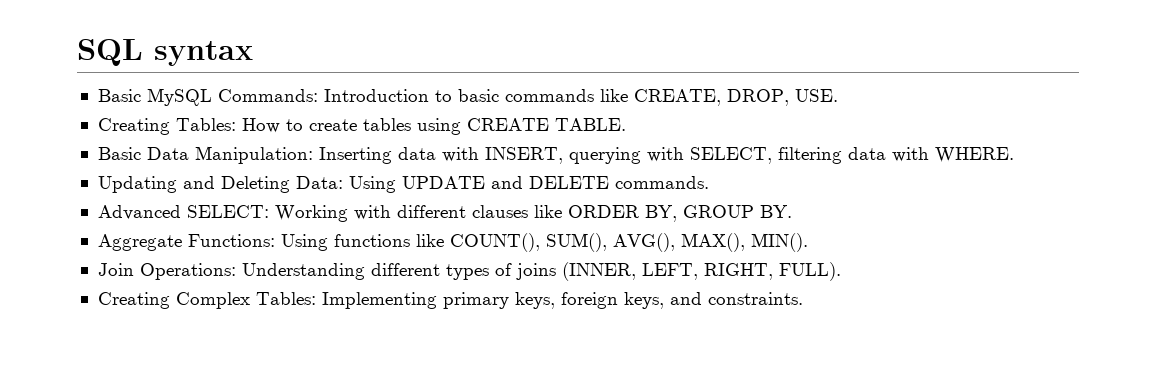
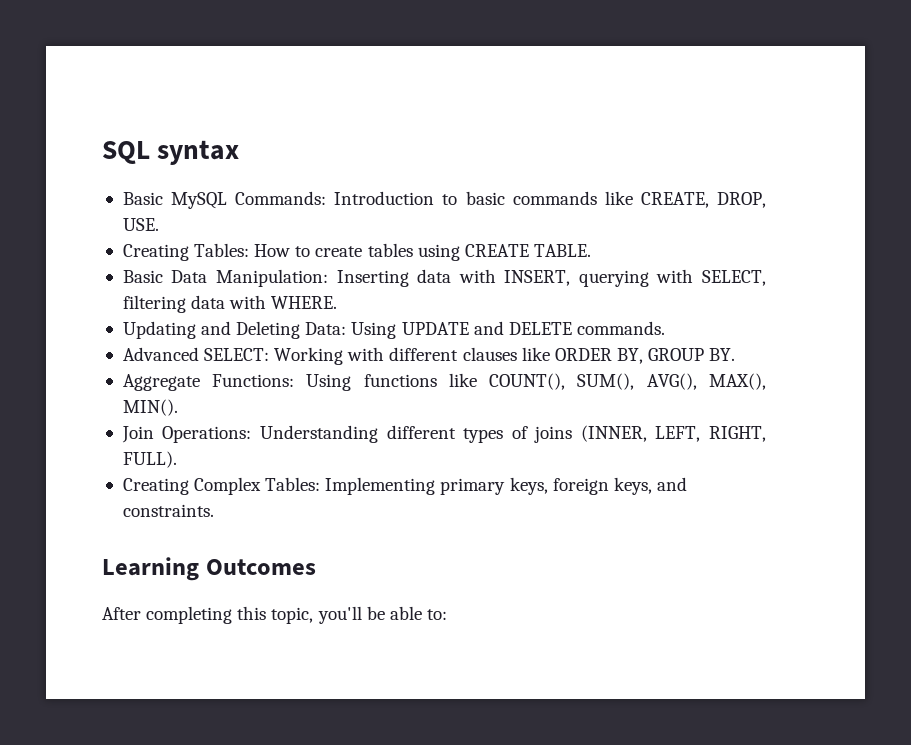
(803, 298) none -> [102,557,316,581] [102,606,447,624] // Learning Outcomes // After completing this topic, you'll be able to:

